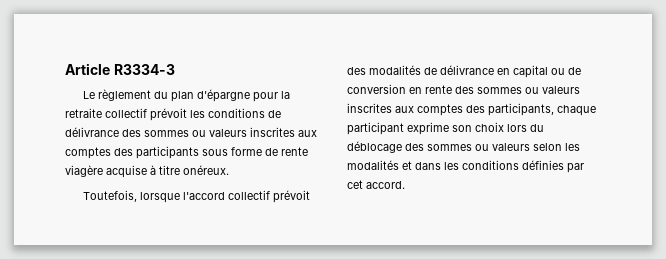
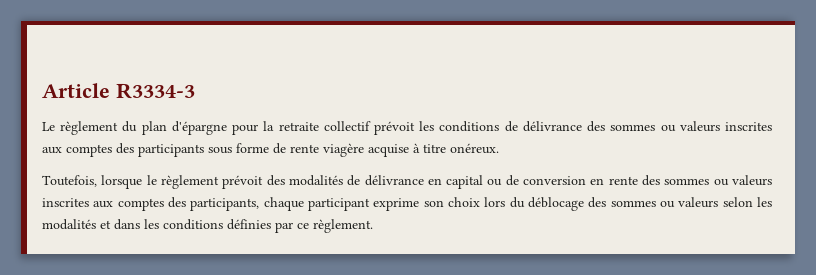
[182,190,270,200] l'accord collectif -> [146,175,219,189] le règlement
[347,180,405,189] cet accord. -> [297,219,373,233] ce règlement.

